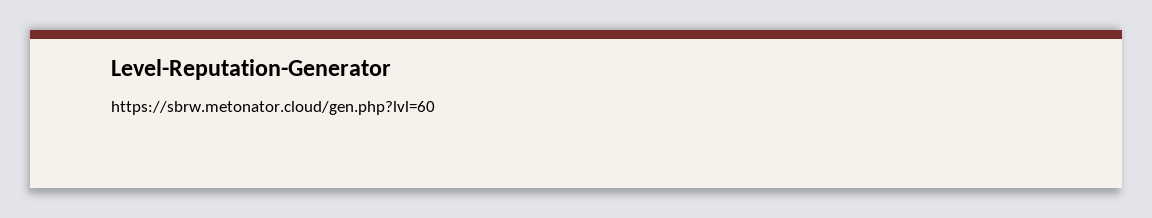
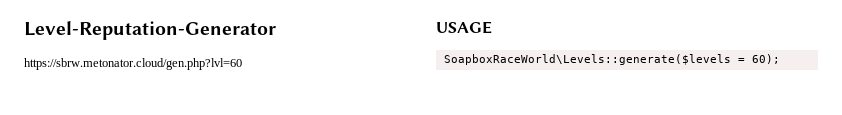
(435, 108) none -> [436,21,492,34] [443,54,780,65] // USAGE // SoapboxRaceWorld\Levels::generate($levels = 60);

